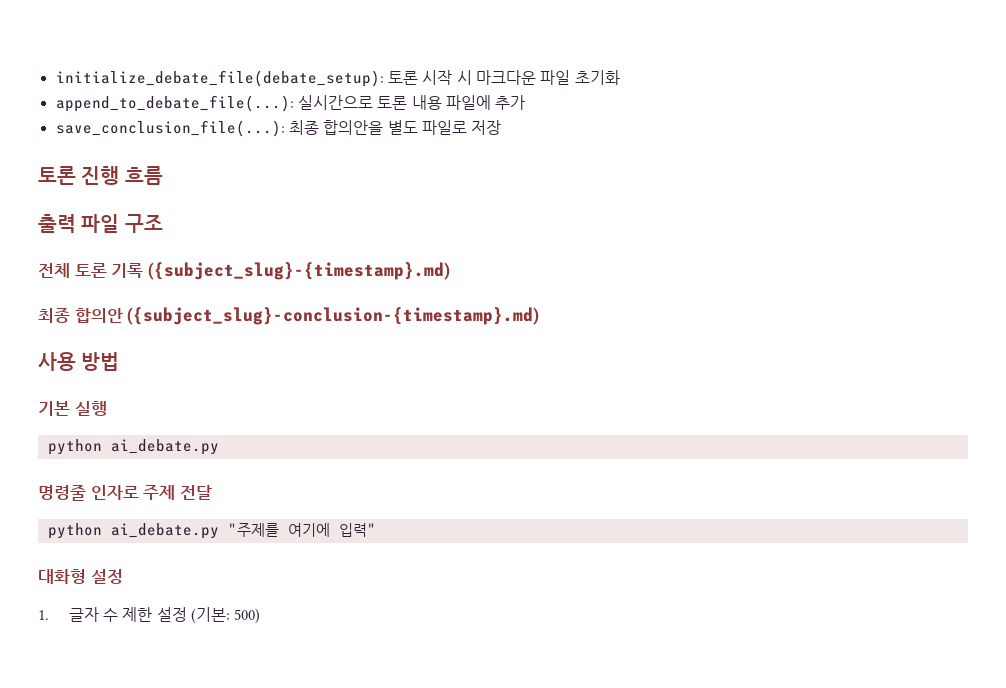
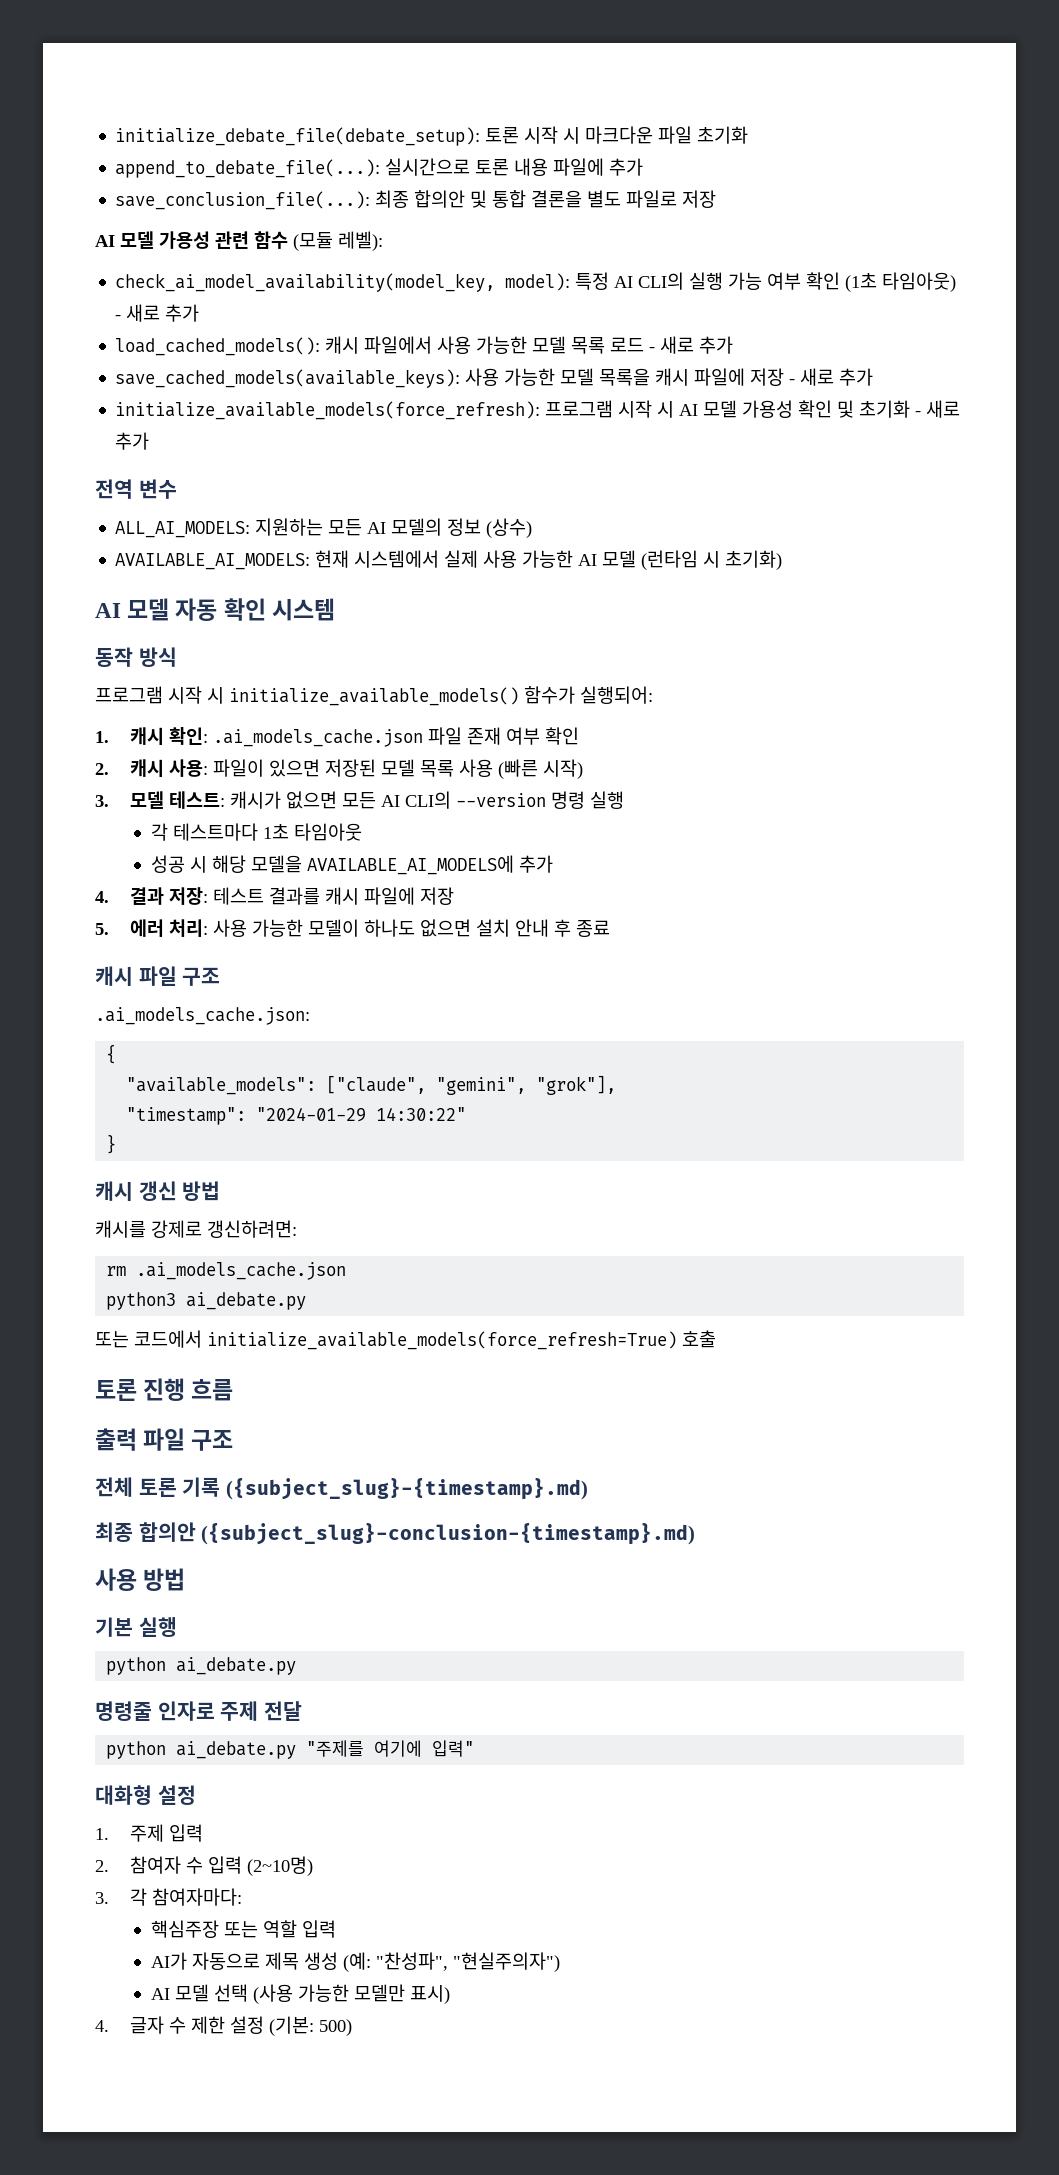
[323,120,384,135] 합의안을 -> [414,190,583,208] 합의안 및 통합 결론을
(502, 127) none -> [95,231,383,251] [115,272,957,292] [115,304,200,322] [115,336,734,356] [115,368,874,388] [115,400,961,420] [115,432,150,450] [95,479,177,499] [115,518,533,538] [115,550,783,570] [95,598,335,621] [95,647,177,667] [95,686,653,706] [95,727,580,747] [95,759,584,779] [95,791,625,809] [150,823,362,841] [150,855,553,875] [95,887,455,905] [95,919,611,937] [95,966,221,986] [95,1007,310,1025] [106,1044,117,1064] [126,1075,617,1095] [126,1107,467,1125] [106,1134,117,1154] [95,1181,221,1201] [95,1220,297,1238] [106,1262,347,1280] [106,1292,307,1310] [95,1330,716,1350] // AI 모델 가용성 관련 함수 (모듈 레벨): // check_ai_model_availability(model_key, model): 특정 AI CLI의 실행 가능 여부 확인 (1초 타임아웃) - 새로 추가 // load_cached_models(): 캐시 파일에서 사용 가능한 모델 목록 로드 - 새로 추가 // save_cached_models(available_keys): 사용 가능한 모델 목록을 캐시 파일에 저장 - 새로 추가 // initialize_available_models(force_refresh): 프로그램 시작 시 AI 모델 가용성 확인 및 초기화 - 새로 추가 // 전역 변수 // ALL_AI_MODELS: 지원하는 모든 AI 모델의 정보 (상수) // AVAILABLE_AI_MODELS: 현재 시스템에서 실제 사용 가능한 AI 모델 (런타임 시 초기화) // AI 모델 자동 확인 시스템 // 동작 방식 // 프로그램 시작 시 initialize_available_models() 함수가 실행되어: // 1. 캐시 확인: .ai_models_cache.json 파일 존재 여부 확인 // 2. 캐시 사용: 파일이 있으면 저장된 모델 목록 사용 (빠른 시작) // 3. 모델 테스트: 캐시가 없으면 모든 AI CLI의 --version 명령 실행 // 각 테스트마다 1초 타임아웃 // 성공 시 해당 모델을 AVAILABLE_AI_MODELS에 추가 // 4. 결과 저장: 테스트 결과를 캐시 파일에 저장 // 5. 에러 처리: 사용 가능한 모델이 하나도 없으면 설치 안내 후 종료 // 캐시 파일 구조 // .ai_models_cache.json: // { // "available_models": ["claude", "gemini", "grok"], // "timestamp": "2024-01-29 14:30:22" // } // 캐시 갱신 방법 // 캐시를 강제로 갱신하려면: // rm .ai_models_cache.json // python3 ai_debate.py // 또는 코드에서 initialize_available_models(force_refresh=True) 호출
(49, 615) none -> [130,1824,204,1842] [95,1856,314,1876] [95,1888,243,1906] [150,1920,336,1938] [150,1952,560,1972] [150,1984,450,2004] [95,2020,109,2032] 주제 입력 // 2. 참여자 수 입력 (2~10명) // 3. 각 참여자마다: // 핵심주장 또는 역할 입력 // AI가 자동으로 제목 생성 (예: "찬성파", "현실주의자") // AI 모델 선택 (사용 가능한 모델만 표시) // 4.

